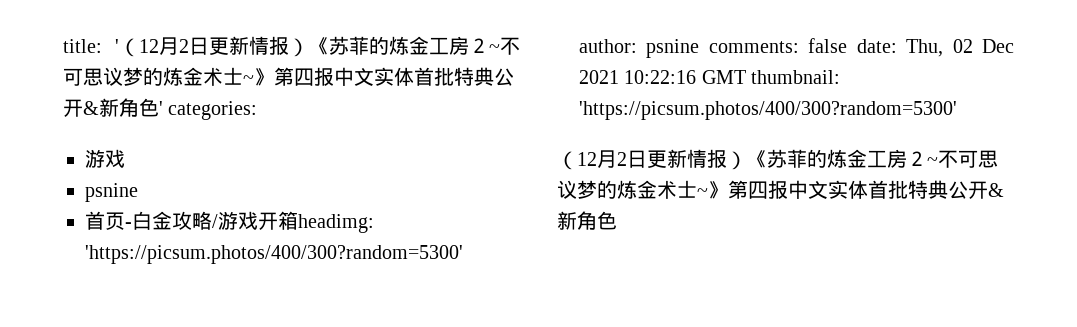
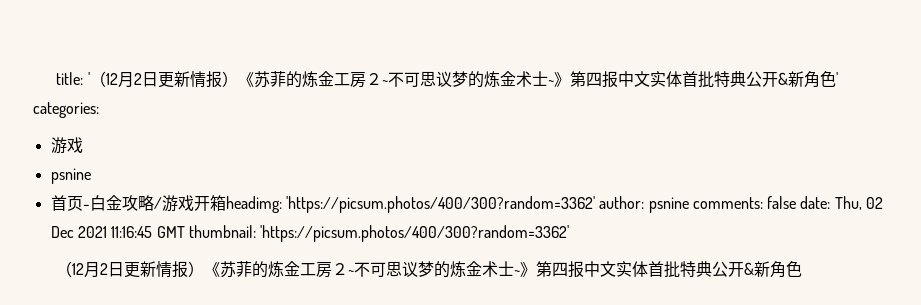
[85,245,463,264] 'https://picsum.photos/400/300?random=5300' -> [285,196,595,213] 'https://picsum.photos/400/300?random=3362'
[624,70,697,84] 10:22:16 -> [111,226,153,238] 11:16:45
[579,101,957,120] 'https://picsum.photos/400/300?random=5300' -> [260,225,570,242] 'https://picsum.photos/400/300?random=3362'

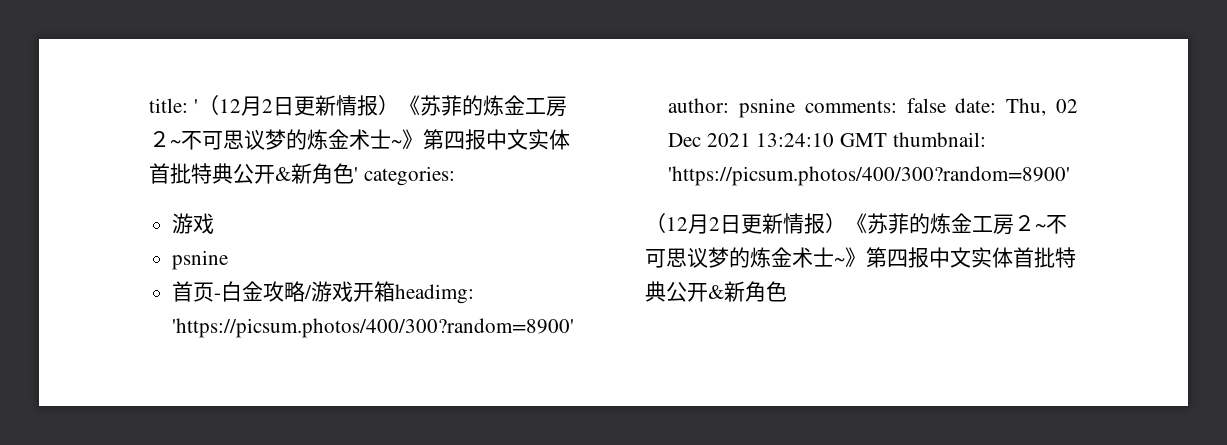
[285,196,595,213] 'https://picsum.photos/400/300?random=3362' -> [172,318,575,338] 'https://picsum.photos/400/300?random=8900'
[111,226,153,238] 11:16:45 -> [756,133,835,147] 13:24:10
[260,225,570,242] 'https://picsum.photos/400/300?random=3362' -> [668,166,1071,186] 'https://picsum.photos/400/300?random=8900'

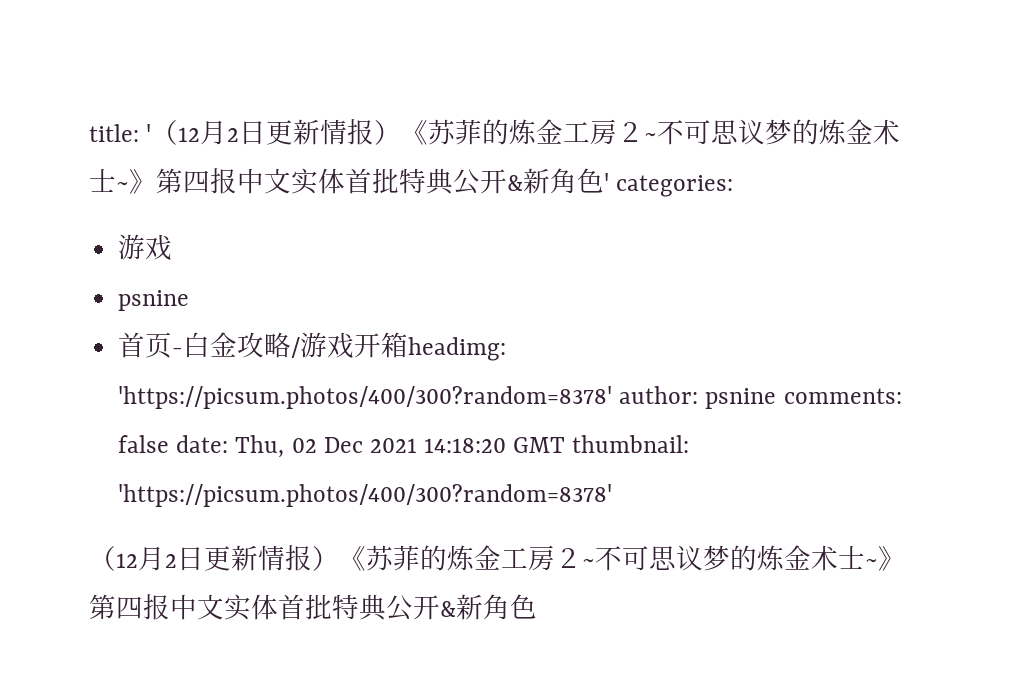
[172,318,575,338] 'https://picsum.photos/400/300?random=8900' -> [118,386,613,409] 'https://picsum.photos/400/300?random=8378'
[756,133,835,147] 13:24:10 -> [424,438,507,453] 14:18:20
[668,166,1071,186] 'https://picsum.photos/400/300?random=8900' -> [118,484,613,507] 'https://picsum.photos/400/300?random=8378'

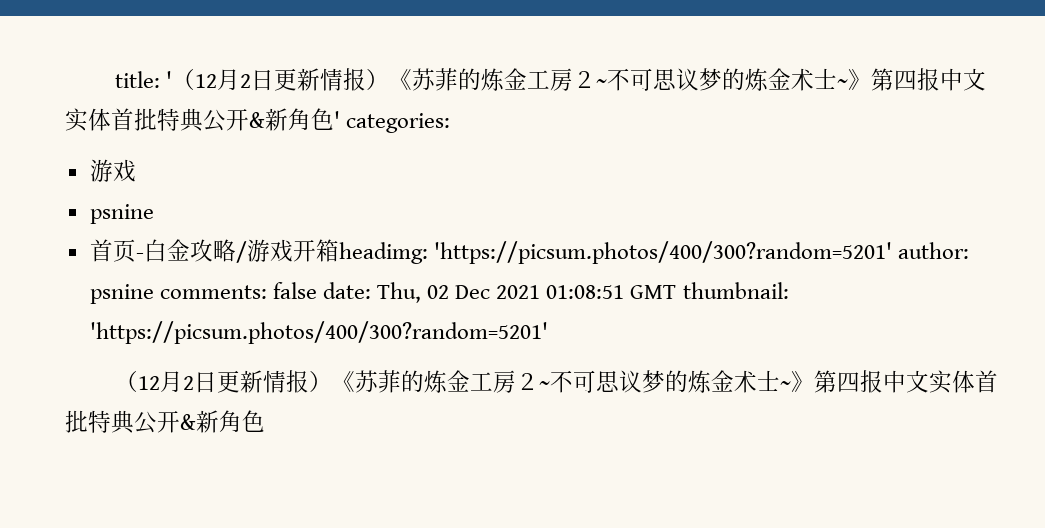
[118,386,613,409] 'https://picsum.photos/400/300?random=8378' -> [433,241,892,264] 'https://picsum.photos/400/300?random=5201'
[424,438,507,453] 14:18:20 -> [546,285,625,299] 01:08:51
[118,484,613,507] 'https://picsum.photos/400/300?random=8378' -> [89,321,548,344] 'https://picsum.photos/400/300?random=5201'

